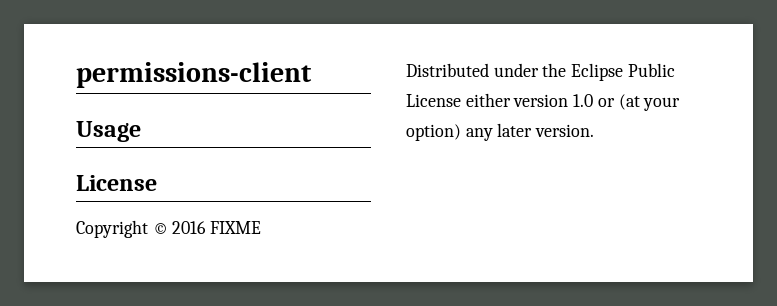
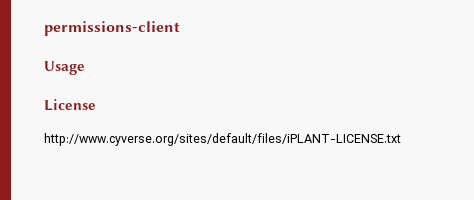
[76,220,262,238] [406,63,675,81] [406,93,681,111] [406,123,595,141] Copyright © 2016 FIXME // Distributed under the Eclipse Public License either version 1.0 or (at your option) any later version. -> [44,133,401,146] http://www.cyverse.org/sites/default/files/iPLANT-LICENSE.txt

